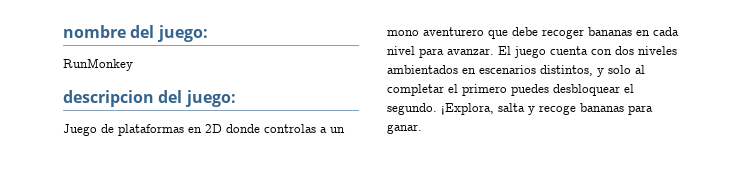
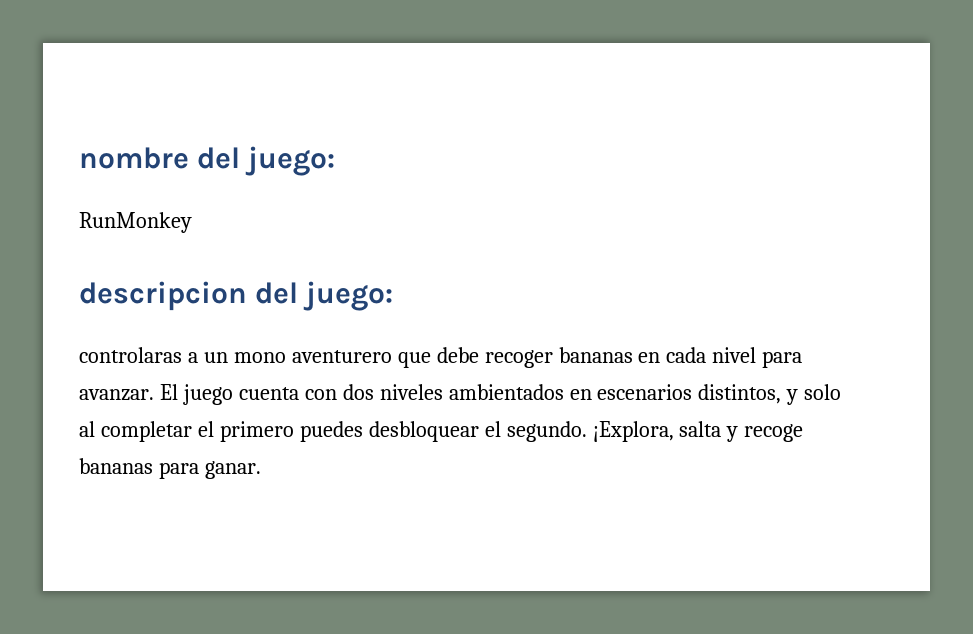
[63,124,316,136] Juego de plataformas en 2D donde controlas -> [79,347,182,363] controlaras

